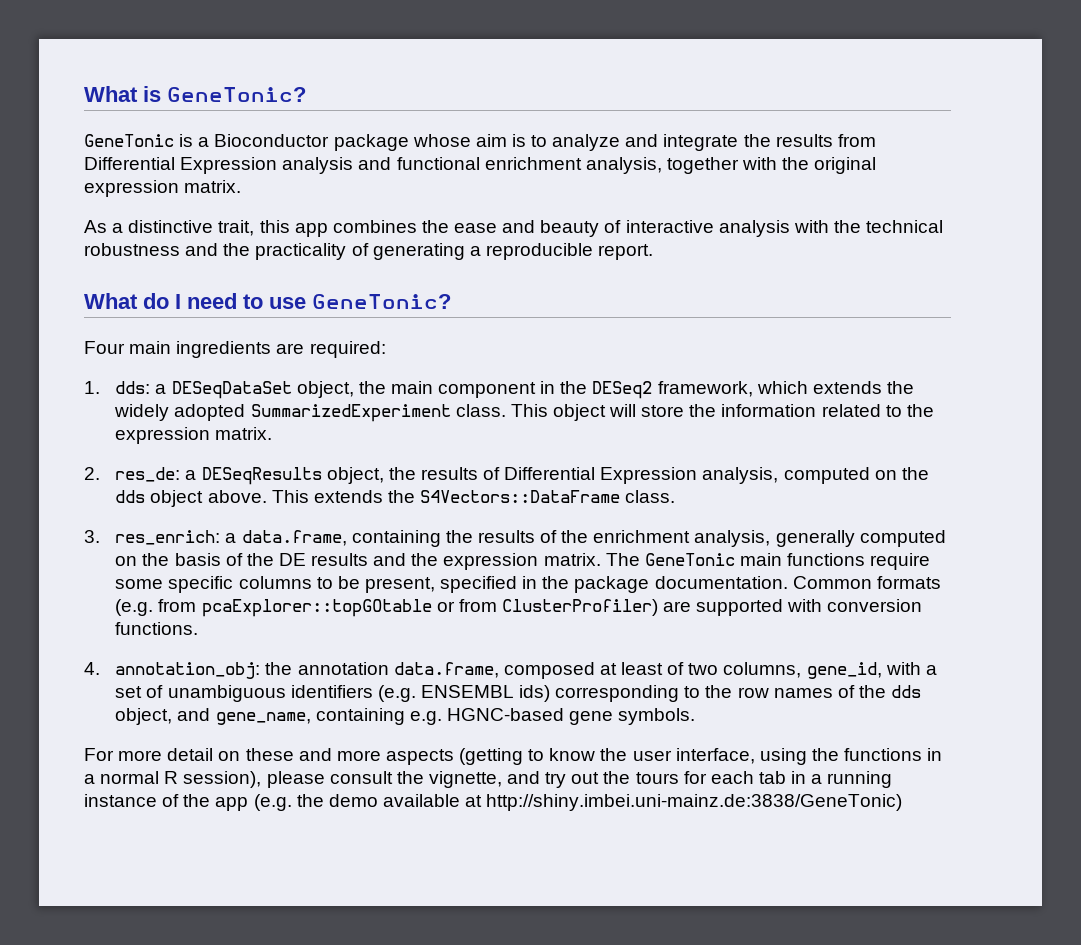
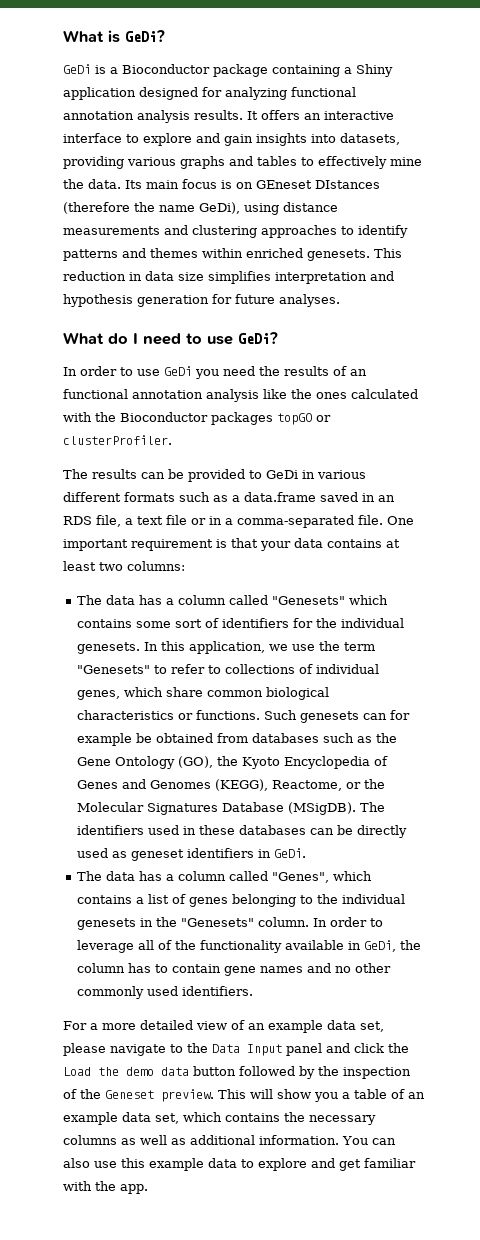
[167,87,306,102] [84,134,174,147] GeneTonic? // GeneTonic -> [125,30,165,42] [63,64,91,74] GeDi? // GeDi
[412,134,876,151] [84,157,877,174] [84,180,242,197] [84,220,944,237] [84,243,654,260] whose aim is to analyze and integrate the results from Differential Expression analysis and functional enrichment analysis, together with the original expression matrix. // As a distinctive trait, this app combines the ease and beauty of interactive analysis with the technical robustness and the practicality of generating a reproducible report. -> [272,64,393,77] [63,87,356,100] [63,110,394,123] [63,133,400,146] [63,156,422,169] [63,179,380,189] [63,202,338,215] [63,225,408,238] [63,248,402,261] [63,271,394,284] [63,294,340,307] containing a Shiny application designed for analyzing functional annotation analysis results. It offers an interactive interface to explore and gain insights into datasets, providing various graphs and tables to effectively mine the data. Its main focus is on GEneset DIstances (therefore the name GeDi), using distance measurements and clustering approaches to identify patterns and themes within enriched genesets. This reduction in data size simplifies interpretation and hypothesis generation for future analyses.
[312,294,451,309] [84,341,386,358] [84,381,914,399] [114,404,934,422] [115,427,273,444] [84,467,929,485] [115,490,676,507] [84,530,946,547] [115,553,931,570] [115,576,941,593] [115,599,923,617] [115,622,199,635] [84,662,937,679] [115,685,922,702] [115,708,696,725] [84,748,943,765] [84,771,893,788] [84,794,903,811] GeneTonic? // Four main ingredients are required: // 1. dds: a DESeqDataSet object, the main component in the DESeq2 framework, which extends the widely adopted SummarizedExperiment class. This object will store the information related to the expression matrix. // 2. res_de: a DESeqResults object, the results of Differential Expression analysis, computed on the dds object above. This extends the S4Vectors::DataFrame class. // 3. res_enrich: a data.frame, containing the results of the enrichment analysis, generally computed on the basis of the DE results and the expression matrix. The GeneTonic main functions require some specific columns to be present, specified in the package documentation. Common formats (e.g. from pcaExplorer::topGOtable or from ClusterProfiler) are supported with conversion functions. // 4. annotation_obj: the annotation data.frame, composed at least of two columns, gene_id, with a set of unambiguous identifiers (e.g. ENSEMBL ids) corresponding to the row names of the dds object, and gene_name, containing e.g. HGNC-based gene symbols. // For more detail on these and more aspects (getting to know the user interface, using the functions in a normal R session), please consult the vignette, and try out the tours for each tab in a running instance of the app (e.g. the demo available at http://shiny.imbei.uni-mainz.de:3838/GeneTonic) -> [238,332,278,344] [63,366,367,379] [63,389,418,402] [63,412,331,425] [63,435,172,445] [63,469,366,482] [63,492,395,502] [63,515,414,528] [63,538,400,551] [63,561,185,571] [77,595,389,605] [77,618,405,628] [77,641,376,654] [77,664,380,674] [77,687,330,700] [77,710,411,723] [77,733,398,746] [77,756,389,769] [77,779,386,791] [77,802,386,815] [77,825,408,838] [77,848,307,861] [77,871,373,883] [77,894,406,907] [77,917,384,930] [77,940,422,953] [77,963,392,976] [77,986,254,999] [63,1020,384,1033] [63,1043,409,1056] [63,1066,411,1079] [63,1089,425,1102] [63,1112,376,1125] [63,1135,396,1145] [63,1158,416,1171] [63,1181,148,1194] GeDi? // In order to use GeDi you need the results of an functional annotation analysis like the ones calculated with the Bioconductor packages topGO or clusterProfiler. // The results can be provided to GeDi in various different formats such as a data.frame saved in an RDS file, a text file or in a comma-separated file. One important requirement is that your data contains at least two columns: // The data has a column called "Genesets" which contains some sort of identifiers for the individual genesets. In this application, we use the term "Genesets" to refer to collections of individual genes, which share common biological characteristics or functions. Such genesets can for example be obtained from databases such as the Gene Ontology (GO), the Kyoto Encyclopedia of Genes and Genomes (KEGG), Reactome, or the Molecular Signatures Database (MSigDB). The identifiers used in these databases can be directly used as geneset identifiers in GeDi. // The data has a column called "Genes", which contains a list of genes belonging to the individual genesets in the "Genesets" column. In order to leverage all of the functionality available in GeDi, the column has to contain gene names and no other commonly used identifiers. // For a more detailed view of an example data set, please navigate to the Data Input panel and click the Load the demo data button followed by the inspection of the Geneset preview. This will show you a table of an example data set, which contains the necessary columns as well as additional information. You can also use this example data to explore and get familiar with the app.

